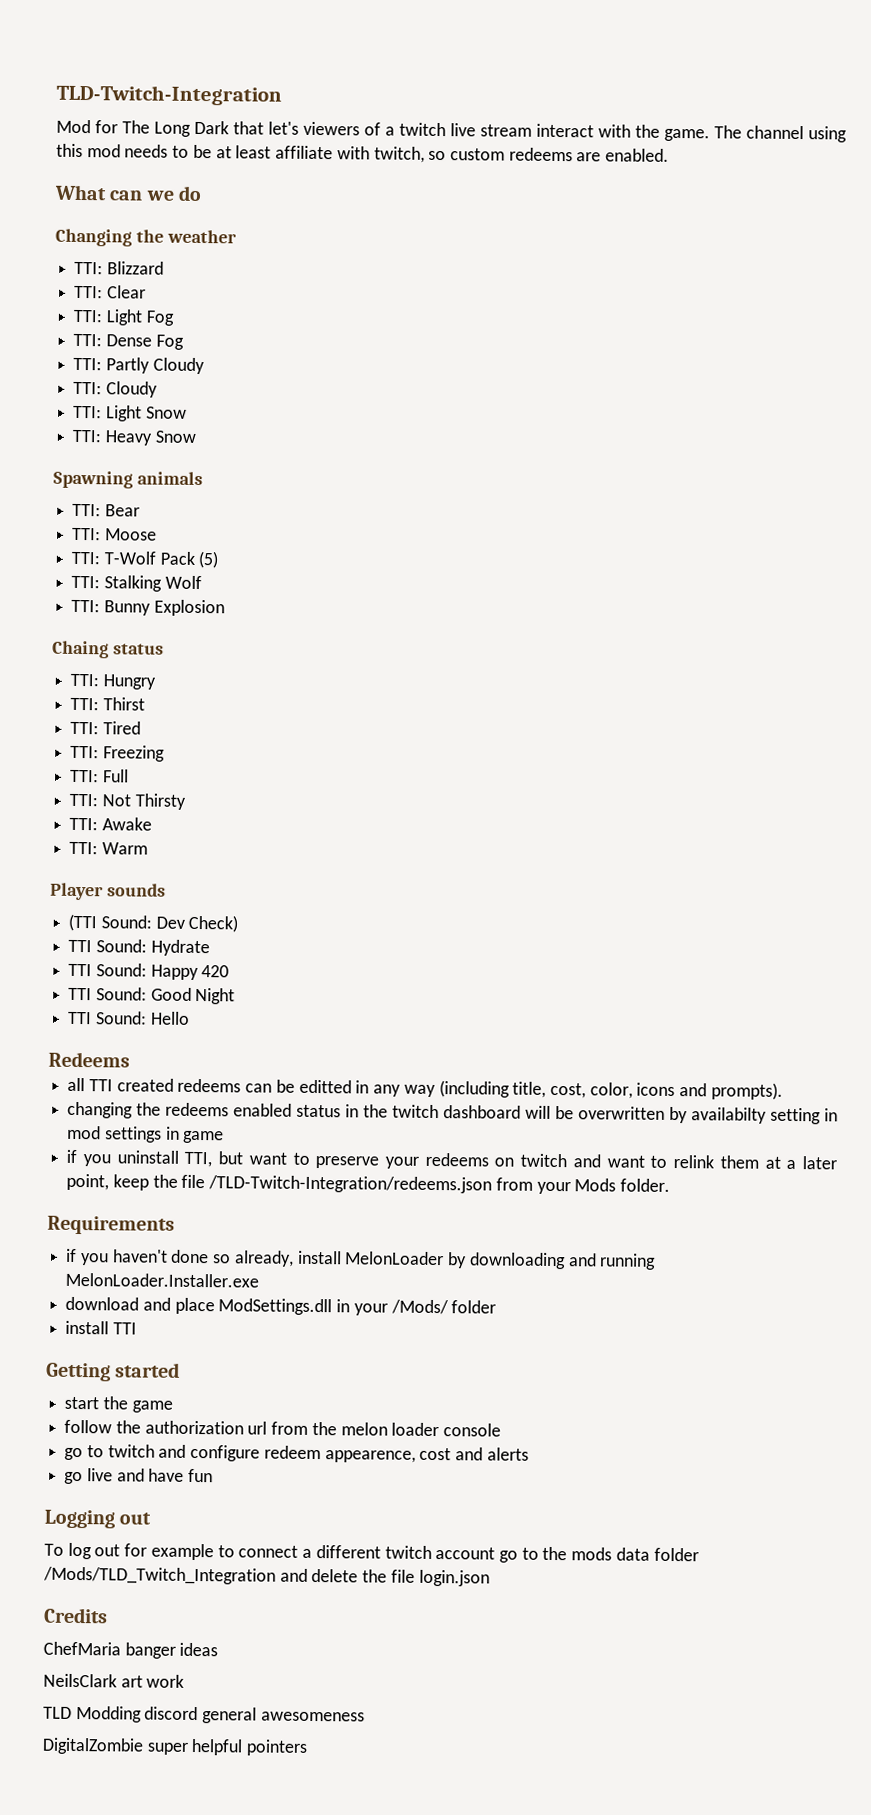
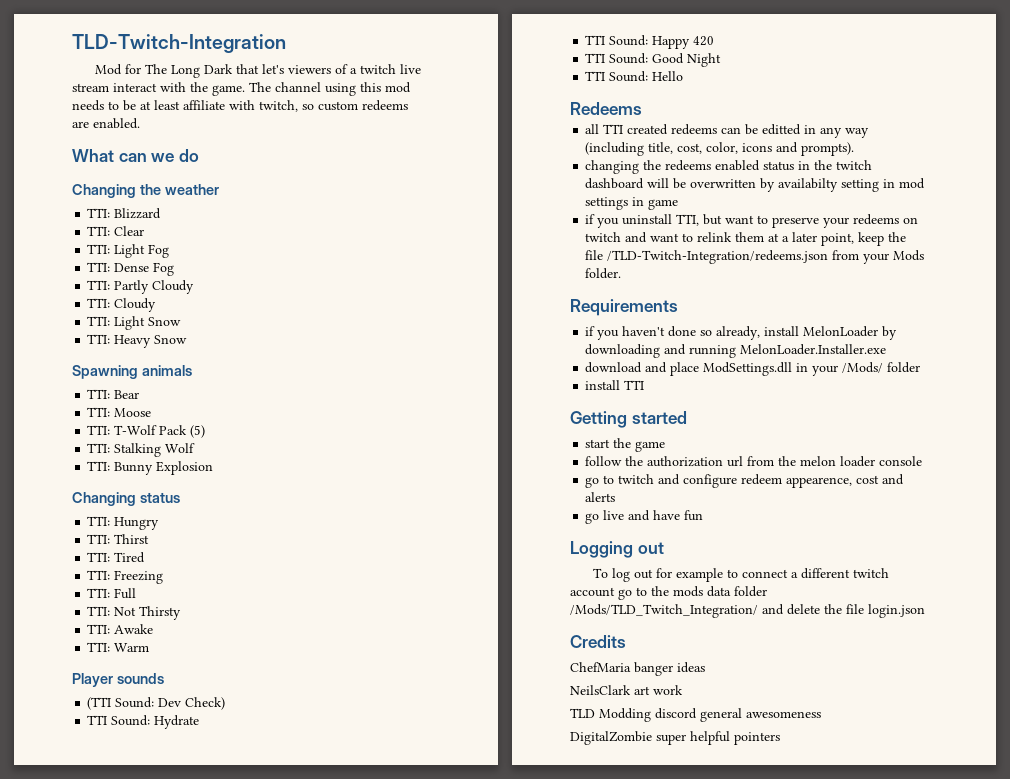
[52,640,109,659] Chaing -> [72,492,136,506] Changing
[43,1566,276,1585] /Mods/TLD_Twitch_Integration -> [570,604,758,618] /Mods/TLD_Twitch_Integration/

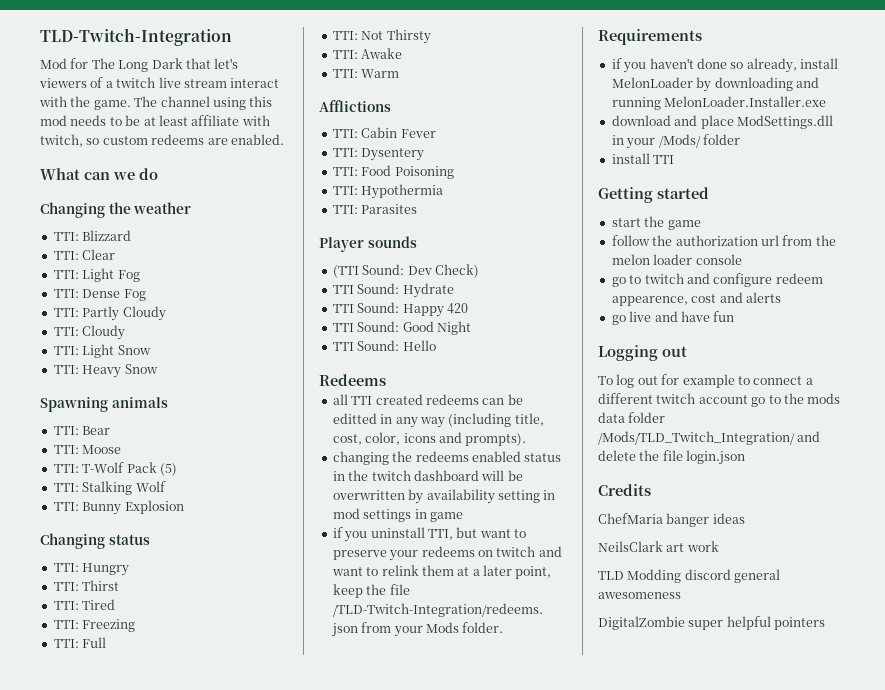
(150, 647) none -> [319,100,391,112] [332,127,436,138] [332,148,425,161] [332,165,454,179] [332,184,444,199] [332,204,418,214] // Afflictions // TTI: Cabin Fever // TTI: Dysentery // TTI: Food Poisoning // TTI: Hypothermia // TTI: Parasites
[778,178,839,192] availabilty -> [426,489,495,504] availability

